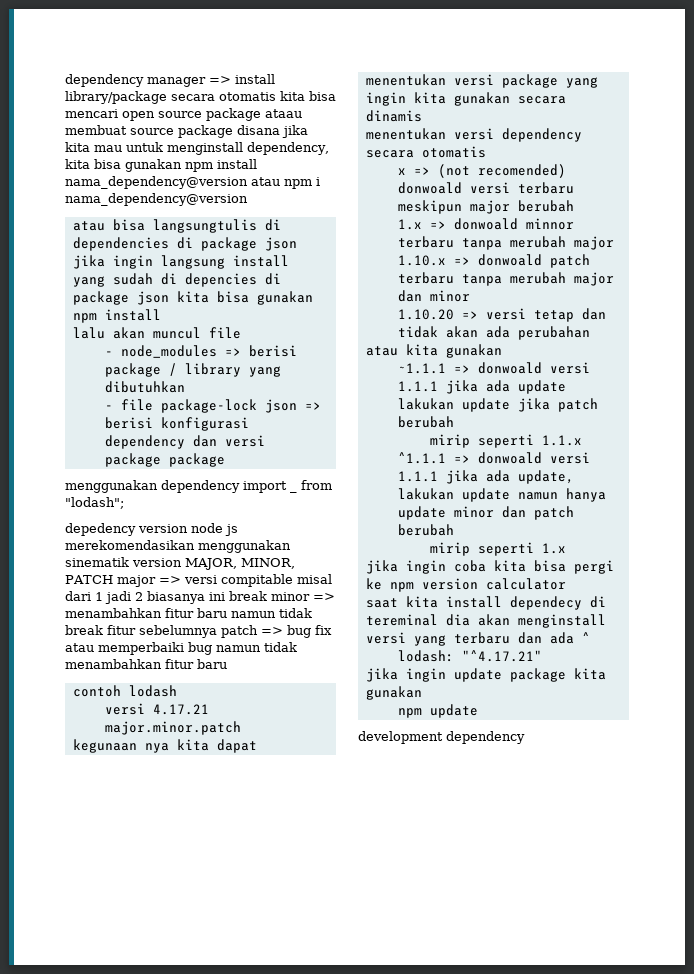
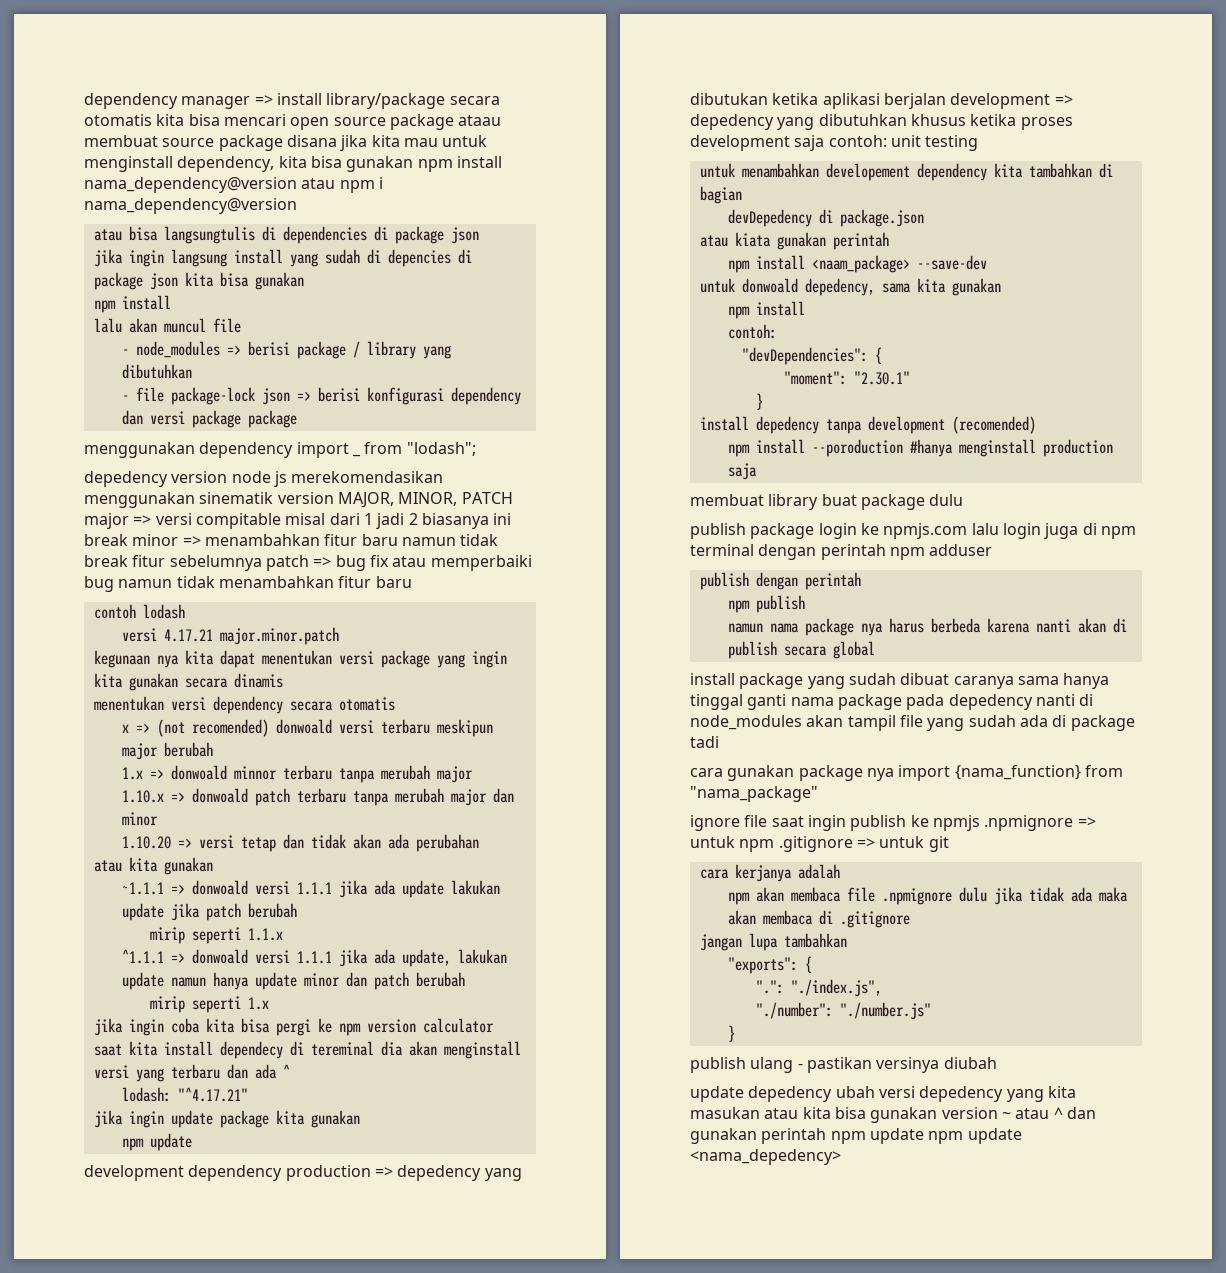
(525, 737) none -> [285,1165,522,1181] [690,93,1073,109] [690,114,1073,130] [690,135,979,151] [699,163,1113,181] [699,186,742,204] [727,209,924,227] [699,232,889,250] [727,255,987,273] [699,278,1001,296] [727,301,805,319] [727,324,777,339] [741,347,882,365] [783,371,910,385] [755,393,763,410] [699,416,1036,434] [727,439,1113,457] [727,463,757,480] [690,494,964,510] [690,523,1136,539] [690,544,993,560] [699,572,861,590] [727,595,805,613] [727,618,1127,636] [727,641,875,659] [690,673,1110,689] [690,694,1094,710] [690,715,1135,731] [690,736,719,748] [690,765,1123,781] [690,786,818,802] [690,815,1096,831] [690,836,949,852] [699,864,840,882] [727,887,1128,905] [727,910,910,928] [699,933,847,951] [727,956,812,974] [755,979,882,997] [755,1002,931,1020] [727,1025,735,1042] [690,1057,997,1073] [690,1086,1076,1102] [690,1107,1096,1123] [690,1128,1022,1144] [690,1149,841,1165] production => depedency yang dibutukan ketika aplikasi berjalan development => depedency yang dibutuhkan khusus ketika proses development saja contoh: unit testing // untuk menambahkan developement dependency kita tambahkan di bagian // devDepedency di package.json // atau kiata gunakan perintah // npm install <naam_package> --save-dev // untuk donwoald depedency, sama kita gunakan // npm install // contoh: // "devDependencies": { // "moment": "2.30.1" // } // install depedency tanpa development (recomended) // npm install --poroduction #hanya menginstall production saja // membuat library buat package dulu // publish package login ke npmjs.com lalu login juga di npm terminal dengan perintah npm adduser // publish dengan perintah // npm publish // namun nama package nya harus berbeda karena nanti akan di publish secara global // install package yang sudah dibuat caranya sama hanya tinggal ganti nama package pada depedency nanti di node_modules akan tampil file yang sudah ada di package tadi // cara gunakan package nya import {nama_function} from "nama_package" // ignore file saat ingin publish ke npmjs .npmignore => untuk npm .gitignore => untuk git // cara kerjanya adalah // npm akan membaca file .npmignore dulu jika tidak ada maka akan membaca di .gitignore // jangan lupa tambahkan // "exports": { // ".": "./index.js", // "./number": "./number.js" // } // publish ulang - pastikan versinya diubah // update depedency ubah versi depedency yang kita masukan atau kita bisa gunakan version ~ atau ^ dan gunakan perintah npm update npm update <nama_depedency>

